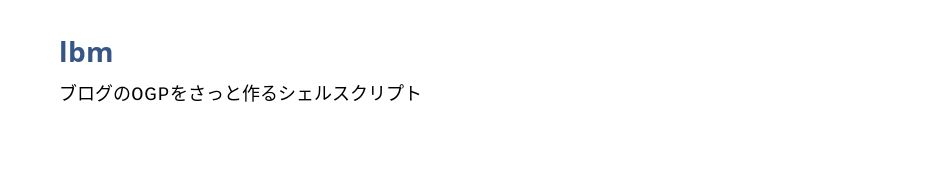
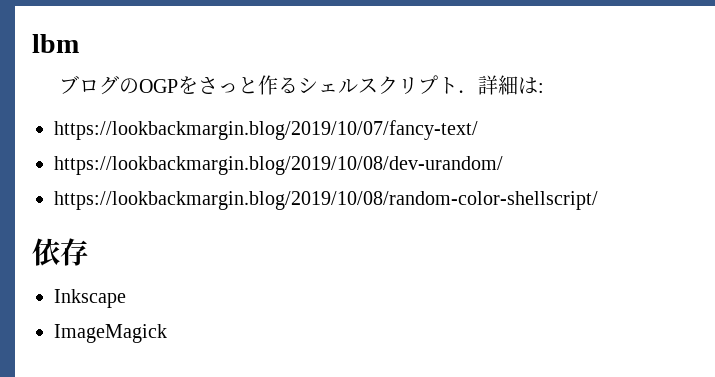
(422, 93) none -> [457,75,544,95] [54,120,478,140] [54,156,503,175] [54,191,598,210] [32,238,88,266] [54,289,126,308] [54,324,167,343] ．詳細は: // https://lookbackmargin.blog/2019/10/07/fancy-text/ // https://lookbackmargin.blog/2019/10/08/dev-urandom/ // https://lookbackmargin.blog/2019/10/08/random-color-shellscript/ // 依存 // Inkscape // ImageMagick

